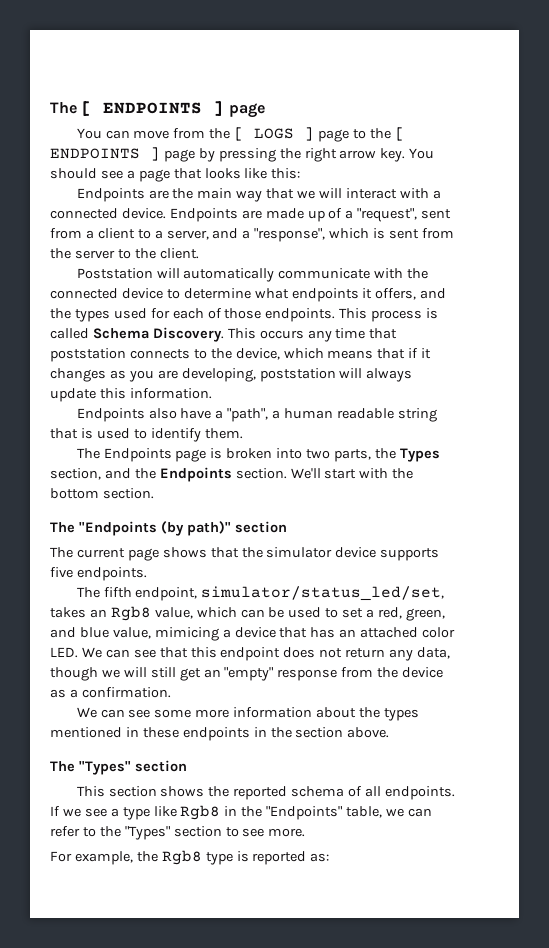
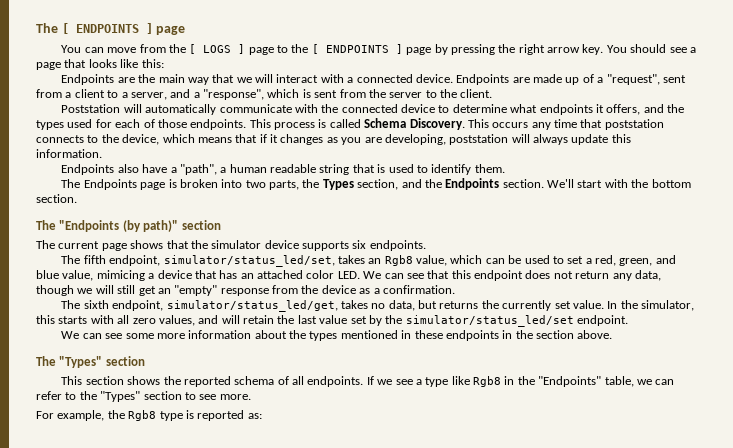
[50,567,73,578] five -> [352,240,367,249] six
(171, 692) none -> [61,300,695,312] [36,315,628,327] // The sixth endpoint, simulator/status_led/get, takes no data, but returns the currently set value. In the simulator, this starts with all zero values, and will retain the last value set by the simulator/status_led/set endpoint.

